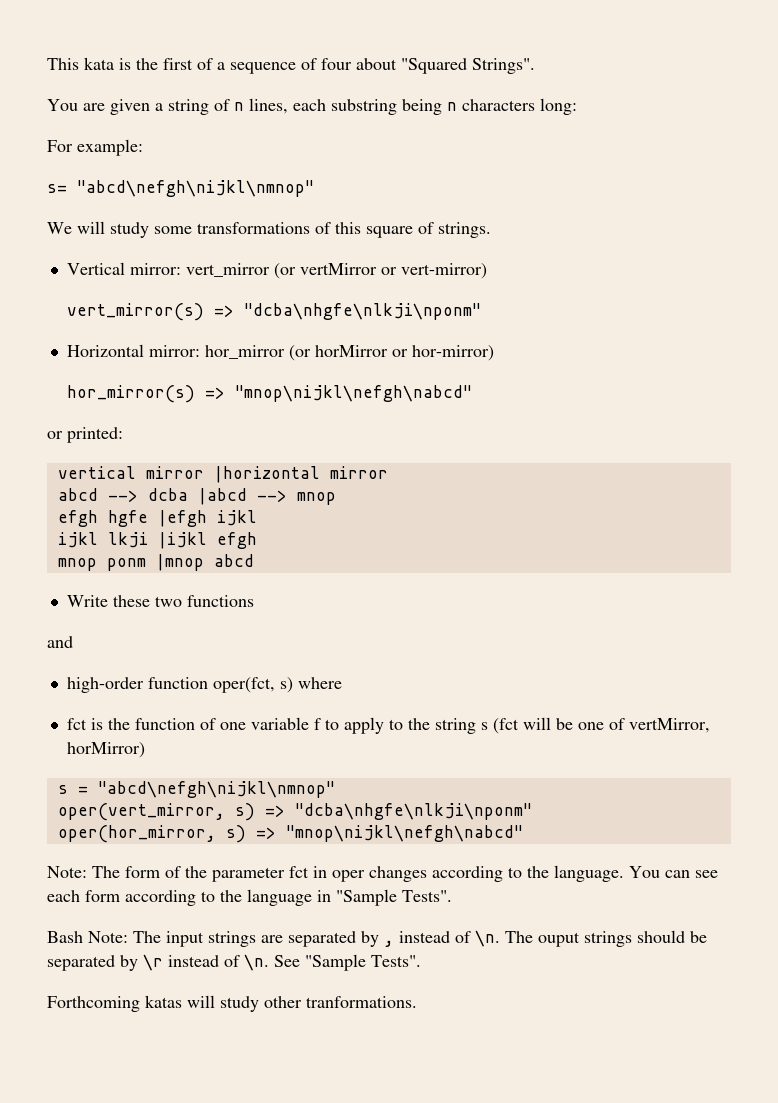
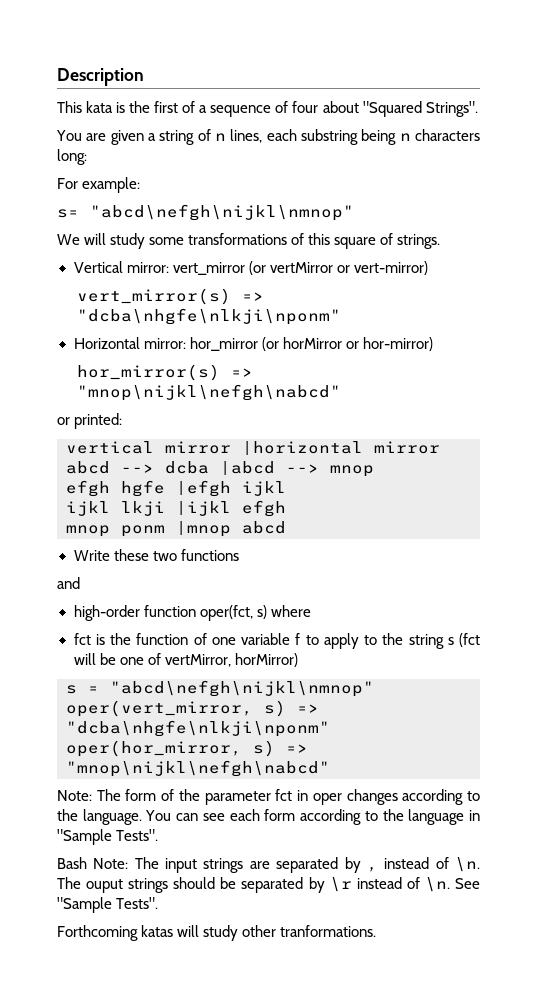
(47, 64) none -> [57,68,144,86] Description //

